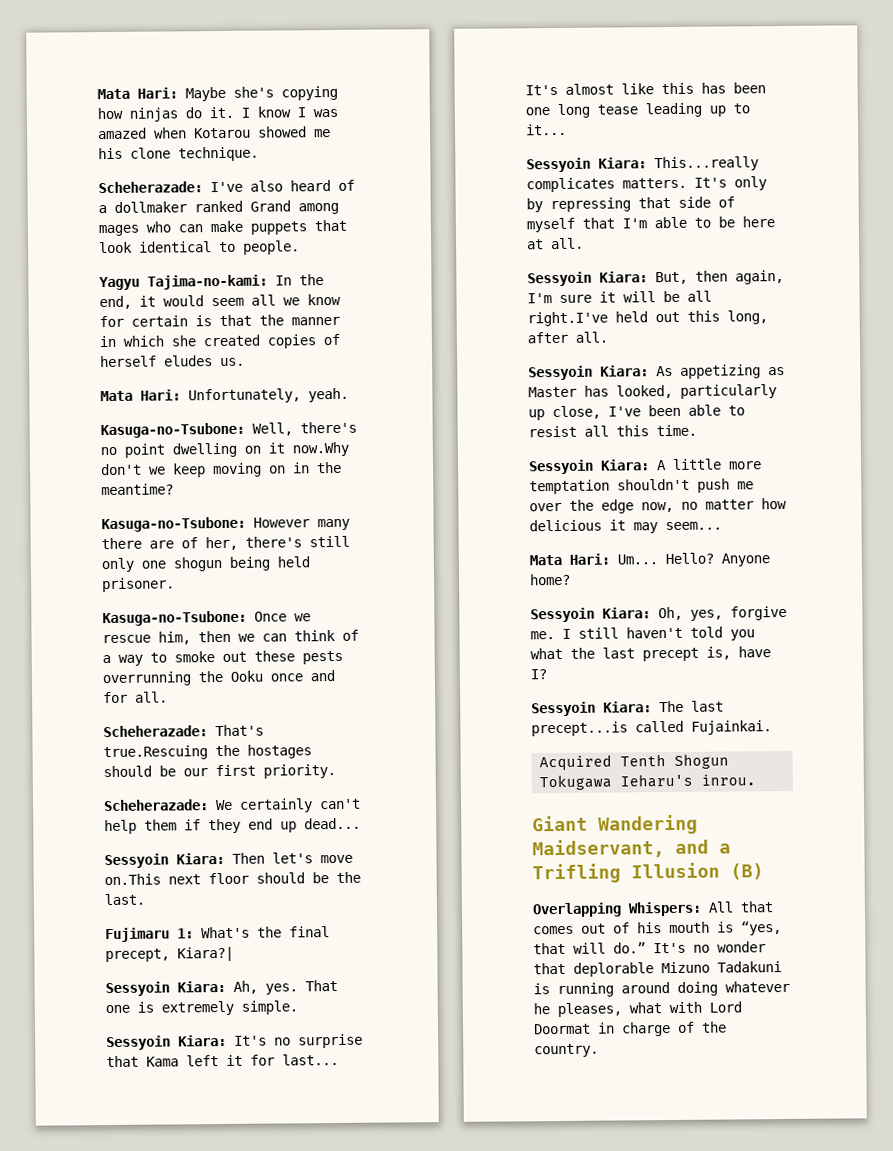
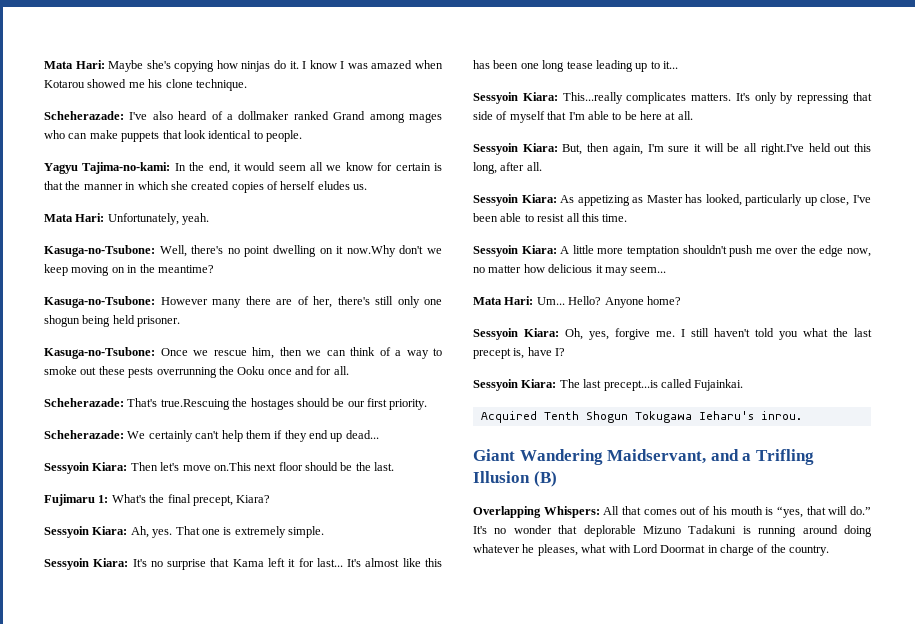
[177,946,234,962] Kiara?| -> [236,495,271,503] Kiara?

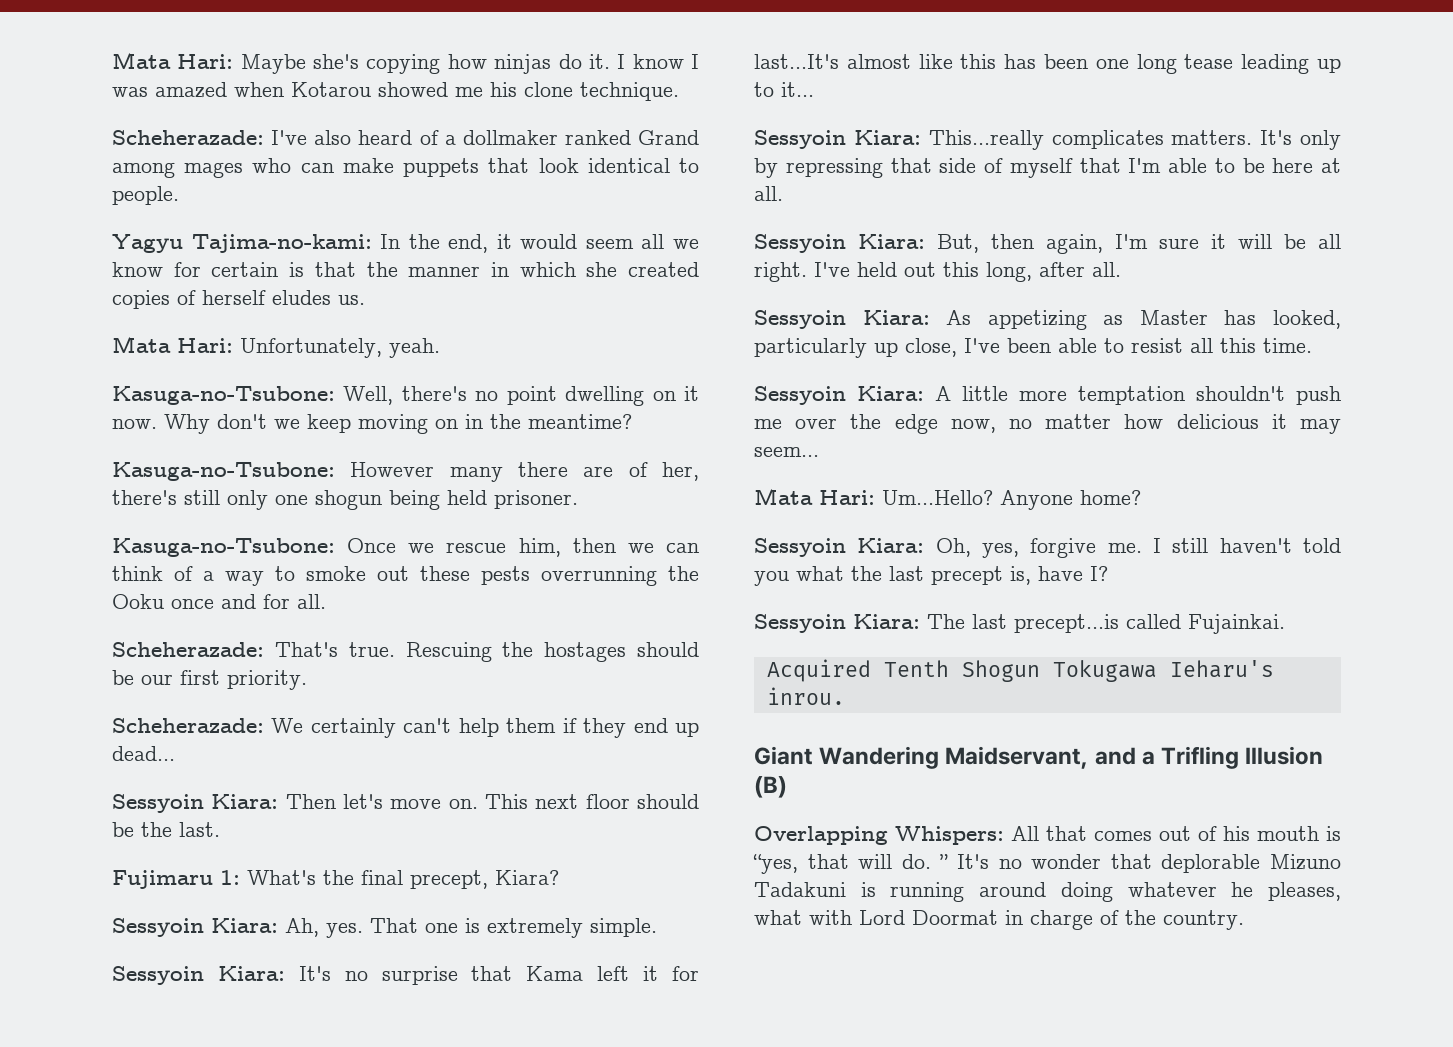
[346,245,396,257] now.Why -> [112,414,210,434] now. Why
[160,399,230,410] true.Rescuing -> [348,642,492,662] true. Rescuing
[213,462,251,471] on.This -> [448,794,528,809] on. This
[316,558,362,567] last... It's -> [754,54,839,69] last...It's
[760,143,804,155] right.I've -> [754,262,850,282] right. I've
[536,296,602,305] Um... Hello? -> [882,490,993,505] Um...Hello?
[849,506,871,515] do.” -> [901,854,949,869] do. ”

